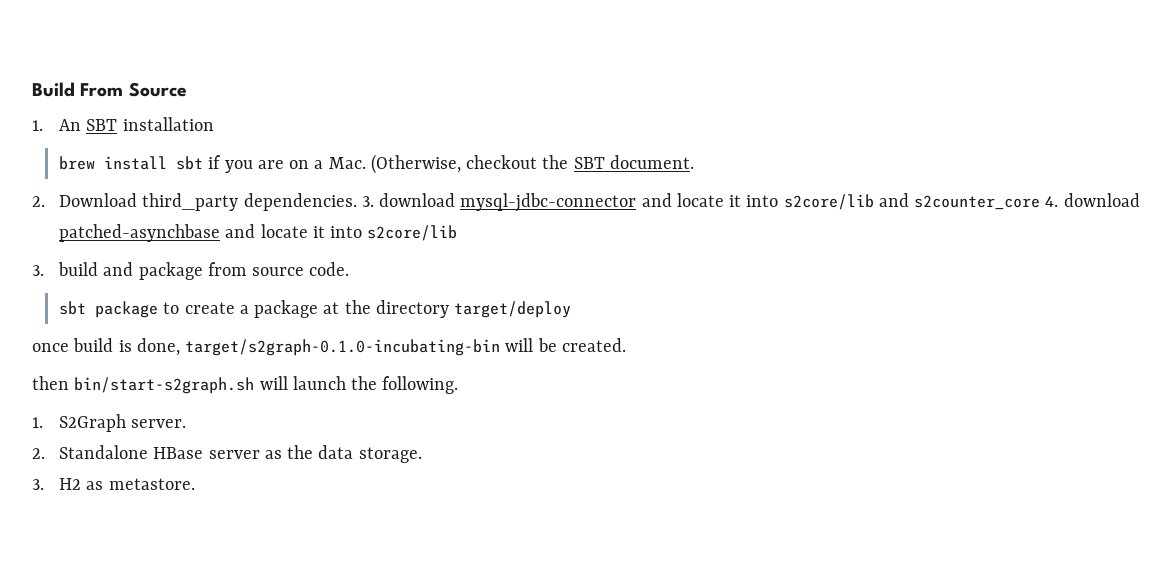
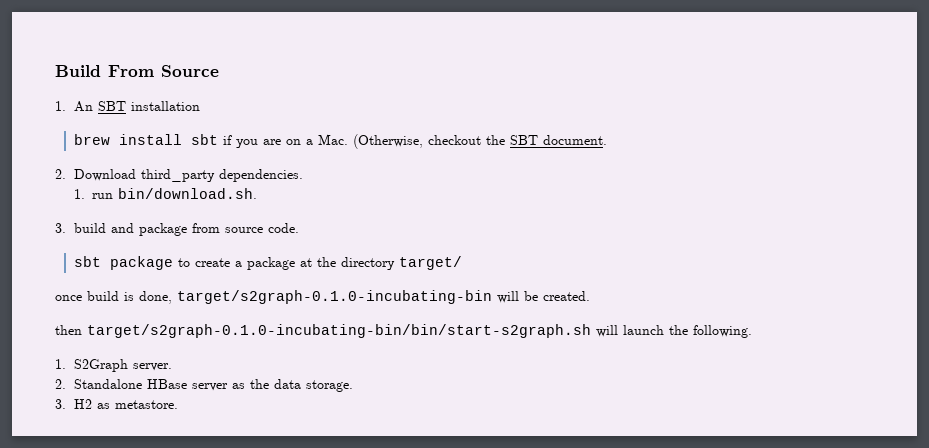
[361,193,1140,212] [58,224,458,242] 3. download mysql-jdbc-connector and locate it into s2core/lib and s2counter_core 4. download patched-asynchbase and locate it into s2core/lib -> [73,188,258,199] // 1. run bin/download.sh.
[454,301,572,318] target/deploy -> [398,256,462,270] target/
[74,377,255,394] bin/start-s2graph.sh -> [87,324,591,338] target/s2graph-0.1.0-incubating-bin/bin/start-s2graph.sh

